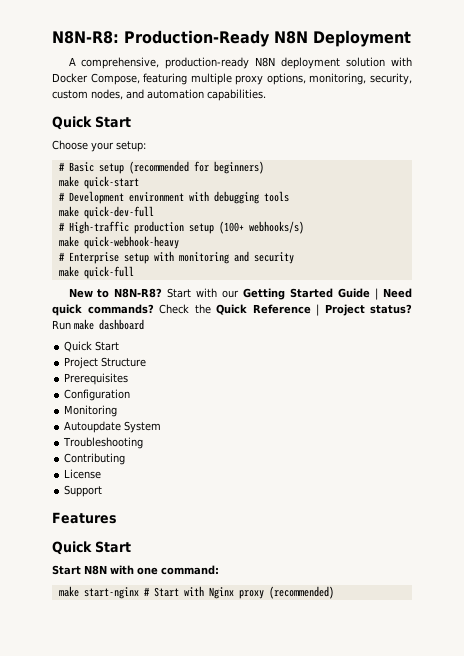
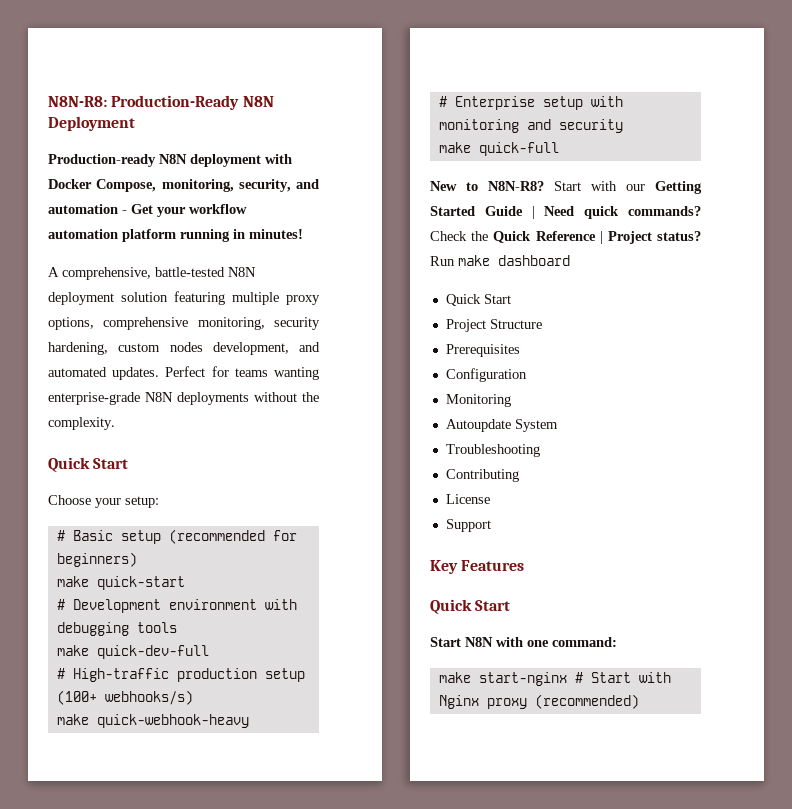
(411, 38) none -> [48,154,292,167] [48,179,319,192] [48,204,247,217] [48,229,303,242] // Production-ready N8N deployment with Docker Compose, monitoring, security, and automation - Get your workflow automation platform running in minutes!
[165,57,250,69] production-ready -> [155,267,225,277] battle-tested
[391,57,413,66] [52,73,140,85] with Docker Compose, -> (168, 297) none
[309,73,412,85] [52,89,266,101] monitoring, security, custom nodes, and automation capabilities. -> [103,317,320,330] [48,342,320,355] [48,366,319,380] [48,392,319,405] [48,417,115,430] comprehensive monitoring, security hardening, custom nodes development, and automated updates. Perfect for teams wanting enterprise-grade N8N deployments without the complexity.
(103, 491) none -> [430,560,458,574] Key

